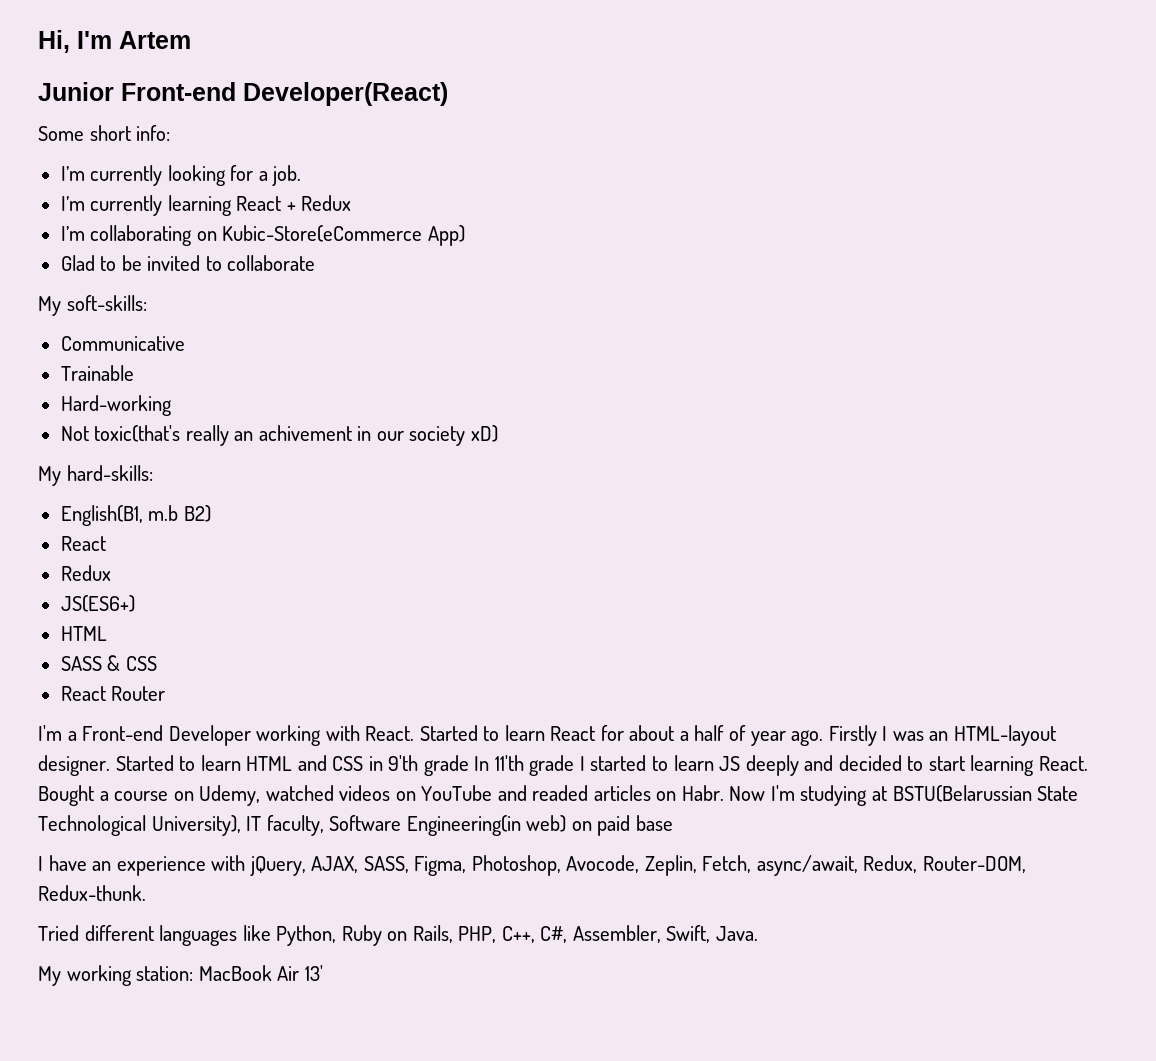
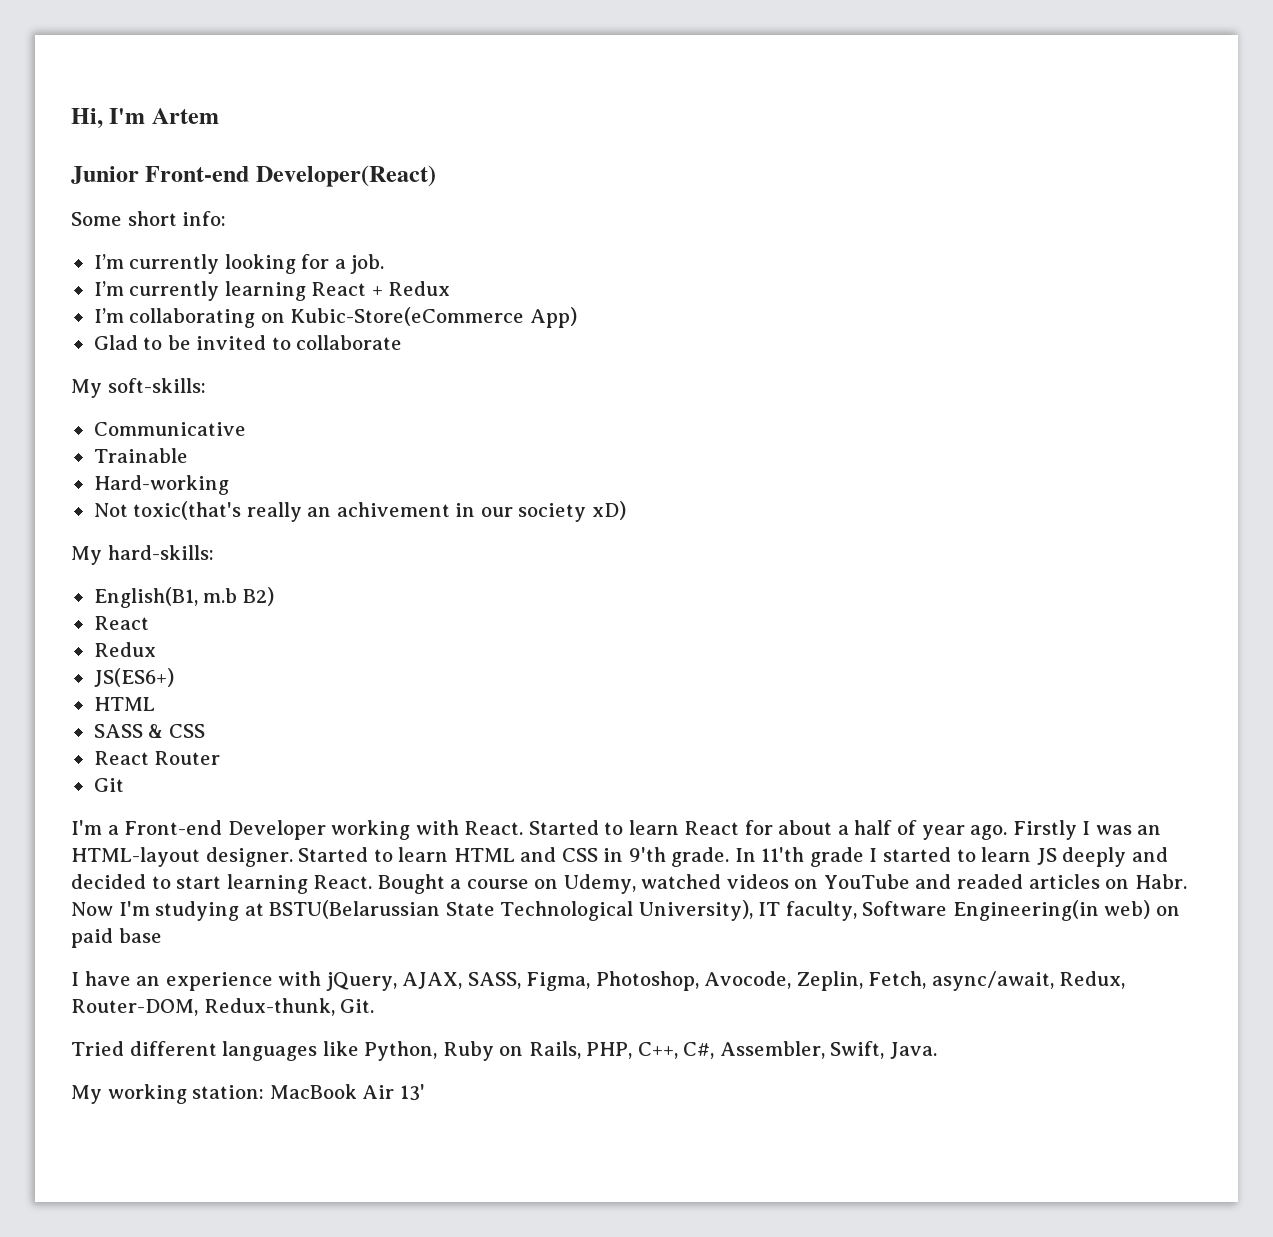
(166, 693) none -> [93,778,124,792] // Git
[423,755,469,776] grade -> [671,847,730,867] grade.
[38,885,146,901] Redux-thunk. -> [203,998,375,1016] Redux-thunk, Git.

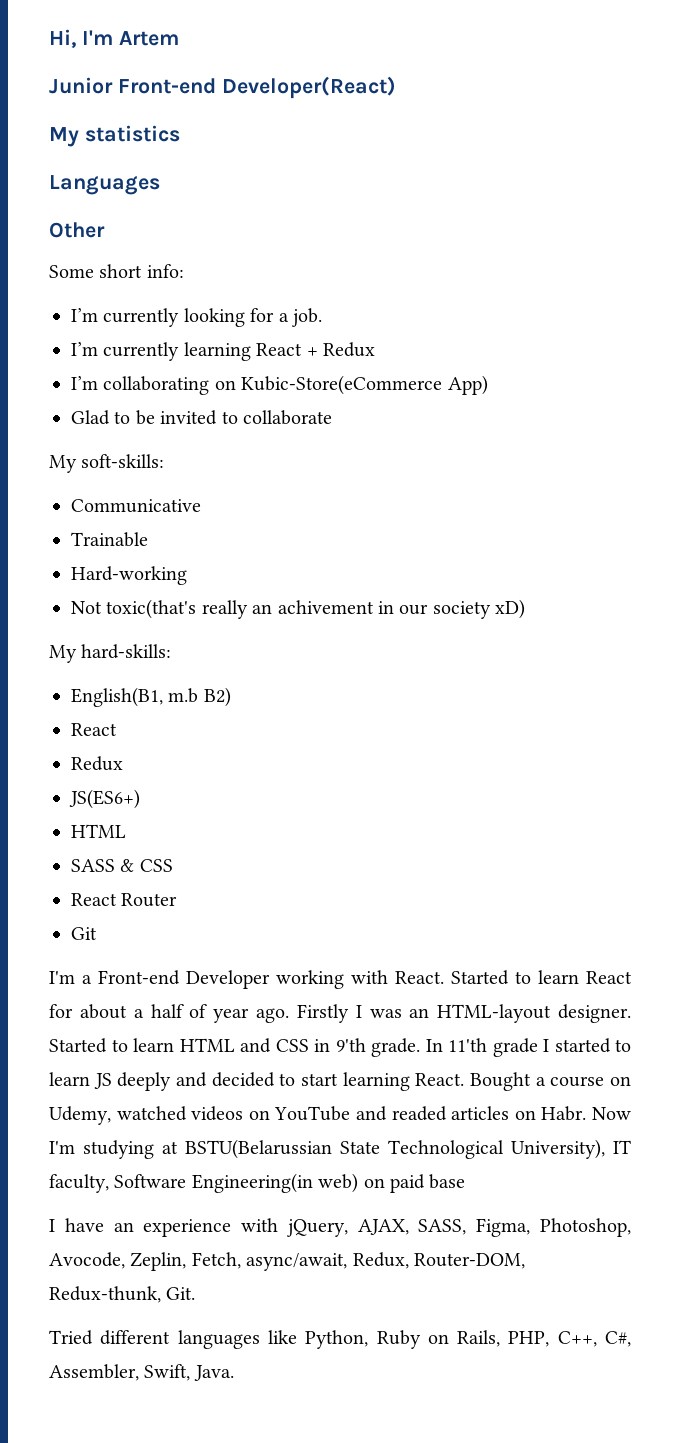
(436, 176) none -> [49,125,180,147] [49,175,160,195] [49,222,105,238] // My statistics // Languages // Other
[71,1084,425,1104] // My working station: MacBook Air 13' -> (234, 1373) none

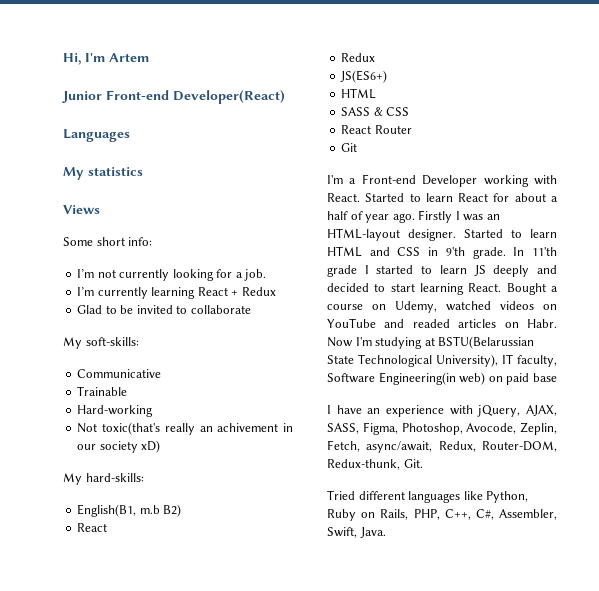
(396, 87) none -> [63,129,130,142] // Languages
[49,175,160,195] [49,222,105,238] Languages // Other -> [63,205,100,214] Views
(98, 315) none -> [97,269,116,278] not
[71,375,488,395] // I’m collaborating on Kubic-Store(eCommerce App) -> (276, 291) none

